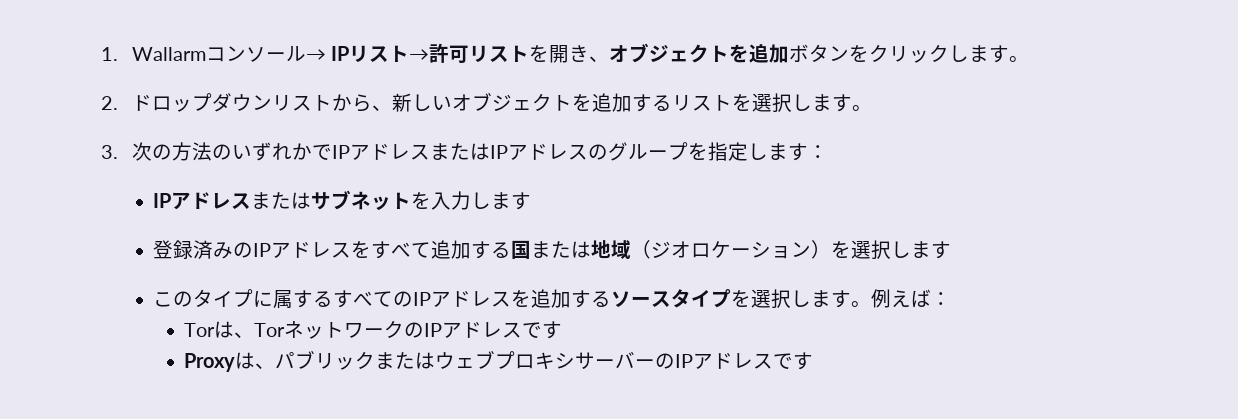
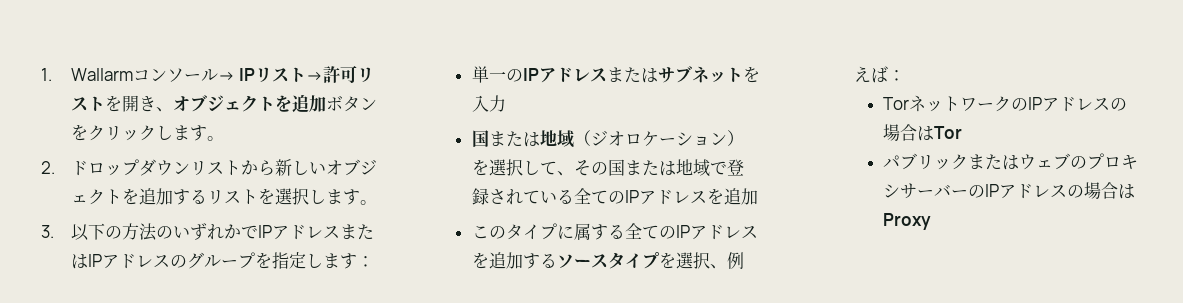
[371,105,392,111] 、 -> (275, 168) none
[131,142,152,161] 次 -> [70,223,105,241] 以下
(828, 152) none -> [471,66,523,83] 単一の
[471,192,532,210] [153,240,512,259] します // 登録済みのIPアドレスをすべて追加する -> (506, 103) //
[911,241,952,259] ます -> [539,159,744,177] [471,188,758,205] て、その国または地域で登録されている全てのIPアドレスを追加
[333,290,374,308] すべ -> [624,223,642,239] 全
[791,290,872,308] します。 -> [709,264,727,269] 、
[214,321,286,338] は、Tor -> (910, 103) none
[522,321,563,339] [184,352,276,372] です // Proxyは、 -> [1110,98,1128,111] [883,124,963,141] の場合はTor //
(496, 359) none -> [1070,156,1088,169] の
[773,352,814,370] です -> [1067,182,1136,199] [883,213,932,230] の場合はProxy

